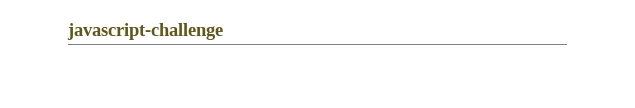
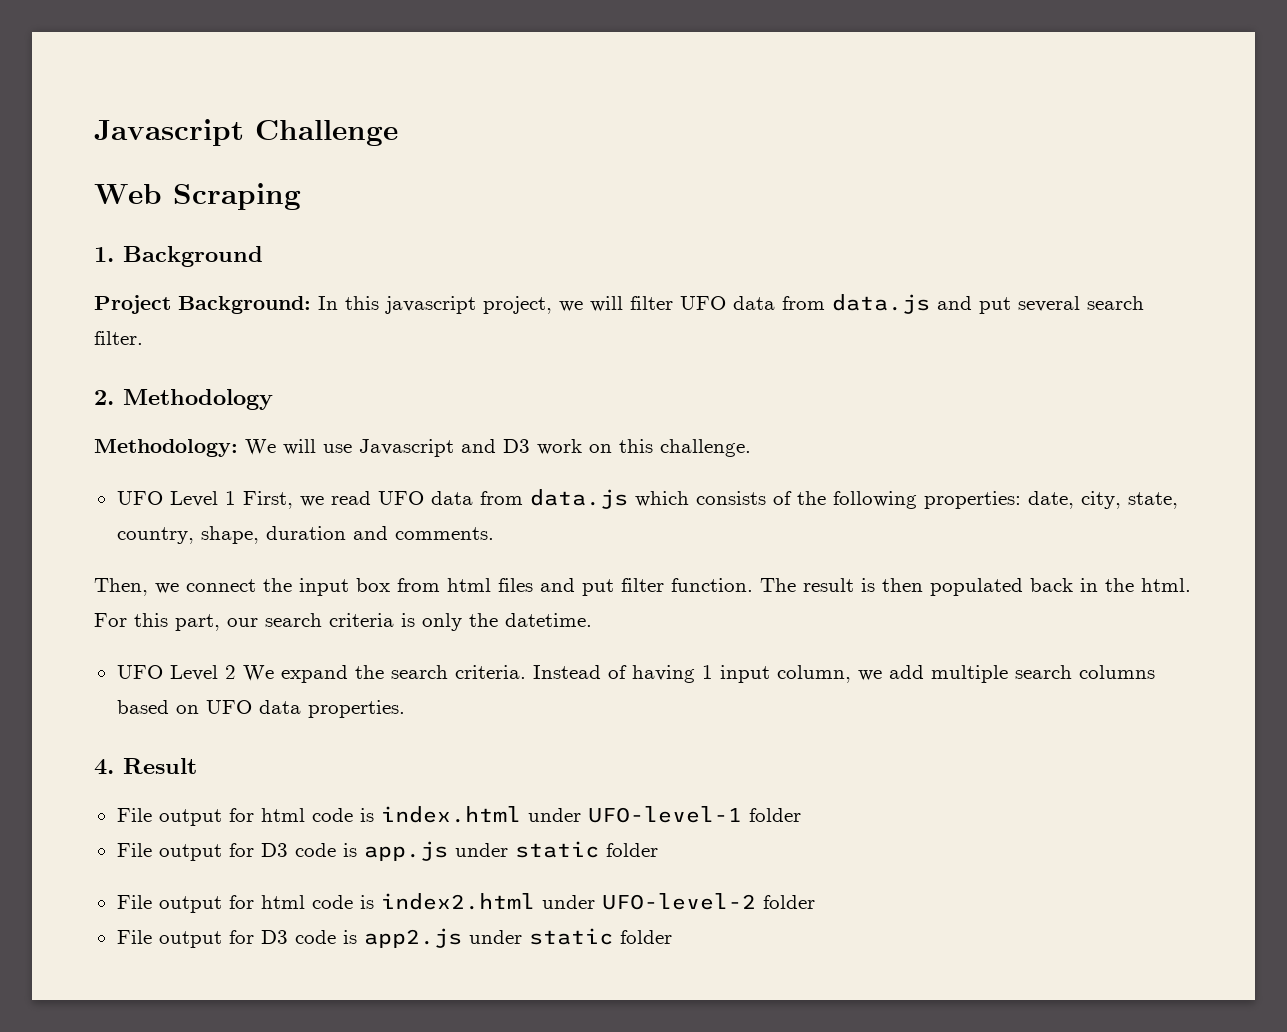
[67,23,223,40] javascript-challenge -> [94,119,398,146] [94,183,301,210] [94,246,263,267] [94,294,1144,314] [94,331,143,345] [94,389,273,410] [94,439,751,457] [116,489,1178,509] [116,526,494,544] [94,578,1191,596] [94,613,592,631] [116,665,1155,683] [116,700,405,718] [94,758,197,775] [116,806,801,826] [116,841,658,861] [116,893,815,913] [116,928,672,948] Javascript Challenge // Web Scraping // 1. Background // Project Background: In this javascript project, we will filter UFO data from data.js and put several search filter. // 2. Methodology // Methodology: We will use Javascript and D3 work on this challenge. // UFO Level 1 First, we read UFO data from data.js which consists of the following properties: date, city, state, country, shape, duration and comments. // Then, we connect the input box from html files and put filter function. The result is then populated back in the html. For this part, our search criteria is only the datetime. // UFO Level 2 We expand the search criteria. Instead of having 1 input column, we add multiple search columns based on UFO data properties. // 4. Result // File output for html code is index.html under UFO-level-1 folder // File output for D3 code is app.js under static folder // File output for html code is index2.html under UFO-level-2 folder // File output for D3 code is app2.js under static folder

